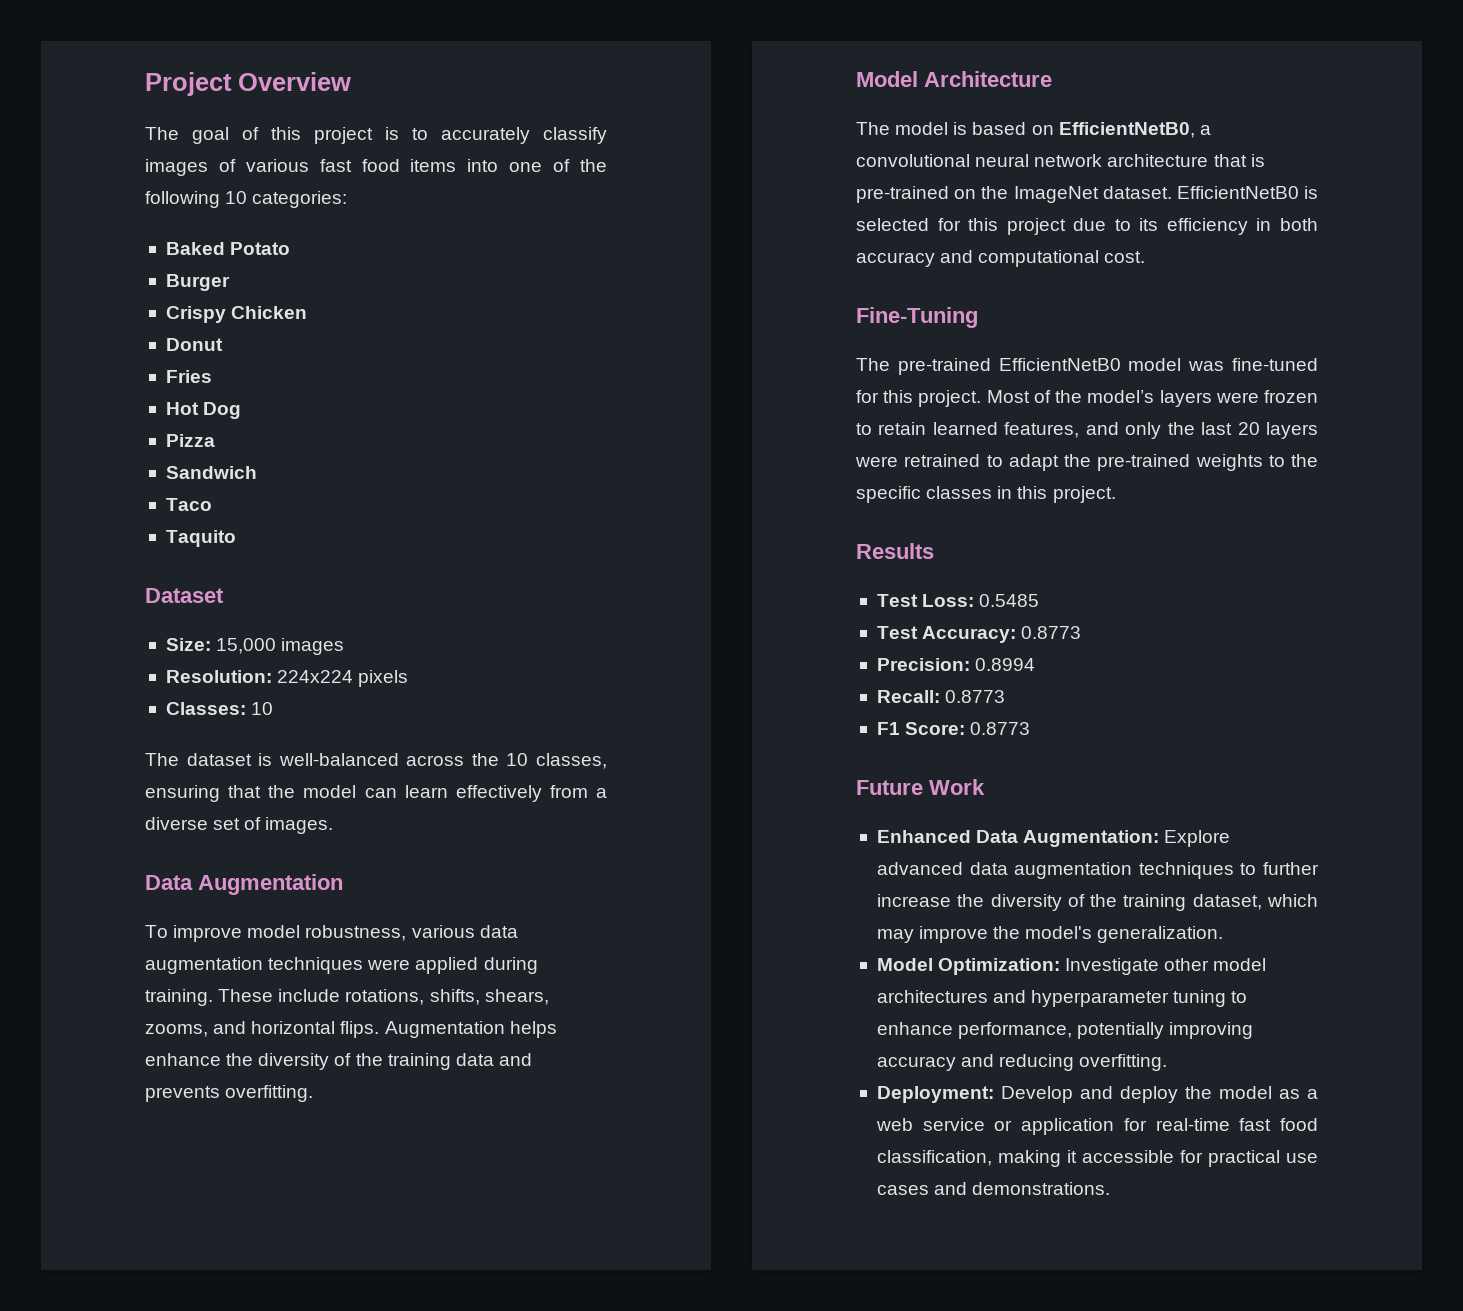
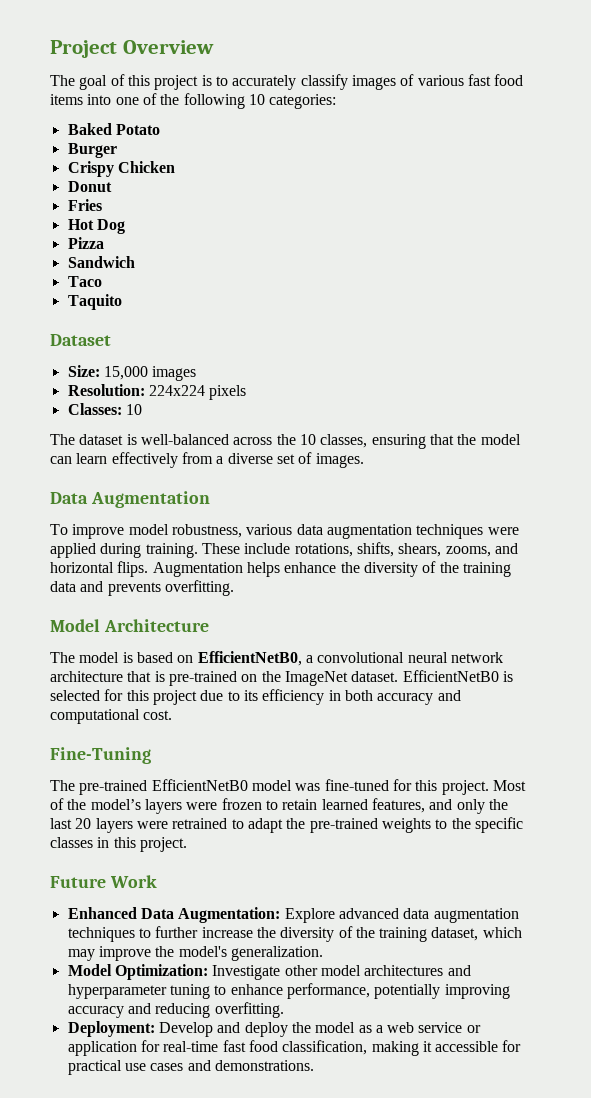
[856,543,934,559] [876,594,1040,607] [876,626,1082,643] [876,658,1036,671] [876,690,1006,703] [876,722,1031,735] // Results // Test Loss: 0.5485 // Test Accuracy: 0.8773 // Precision: 0.8994 // Recall: 0.8773 // F1 Score: 0.8773 -> (187, 844) none

